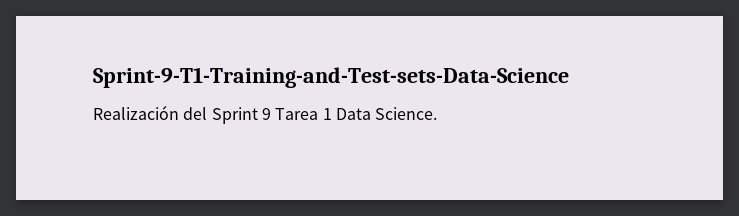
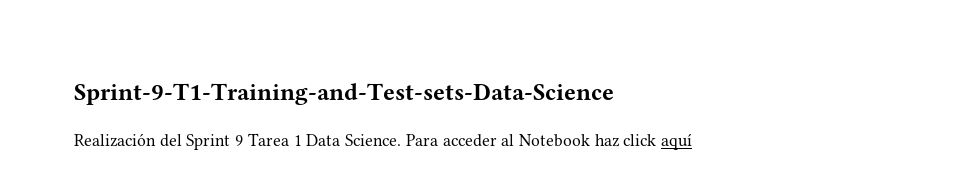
(438, 113) none -> [405,133,693,150] Para acceder al Notebook haz click aquí

